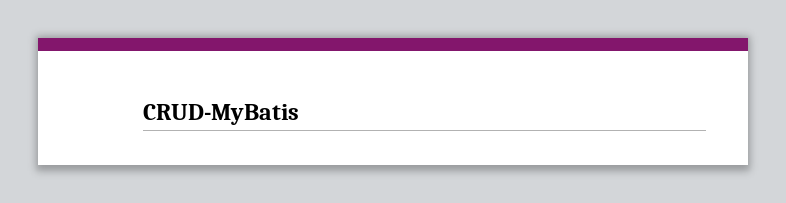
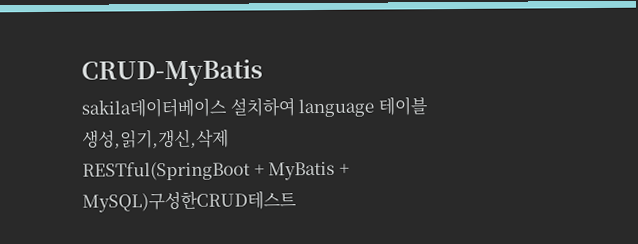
(299, 114) none -> [81,96,428,118] [82,128,229,149] [82,161,350,181] [82,190,297,213] // sakila데이터베이스 설치하여 language 테이블 생성,읽기,갱신,삭제 // RESTful(SpringBoot + MyBatis + MySQL)구성한CRUD테스트

